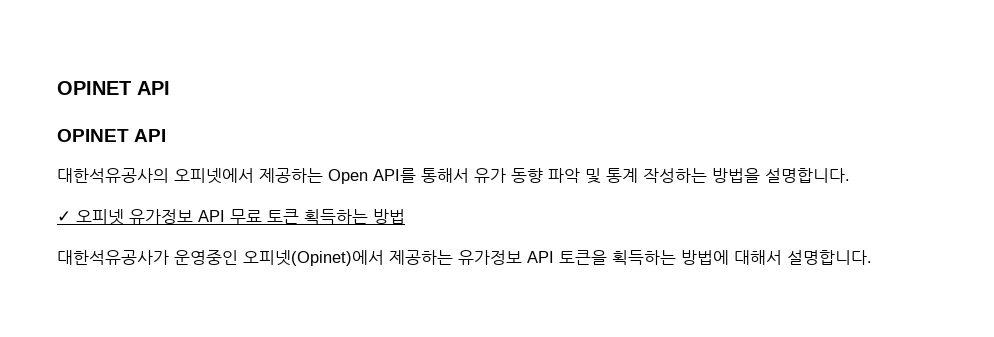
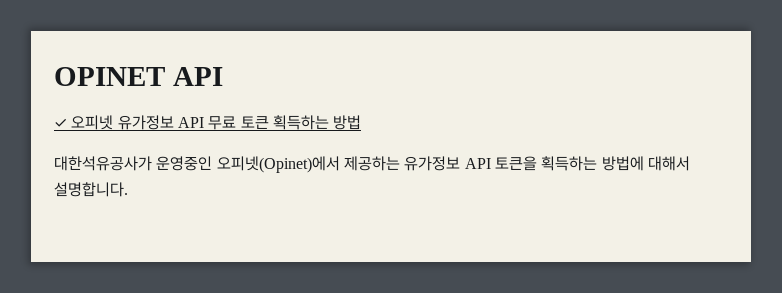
[57,81,170,95] [57,129,167,142] [57,168,850,184] OPINET API // OPINET API // 대한석유공사의 오피넷에서 제공하는 Open API를 통해서 유가 동향 파악 및 통계 작성하는 방법을 설명합니다. -> [54,67,223,86] OPINET API

